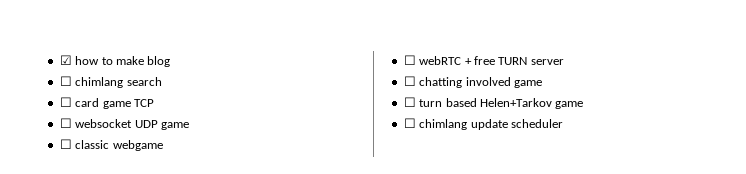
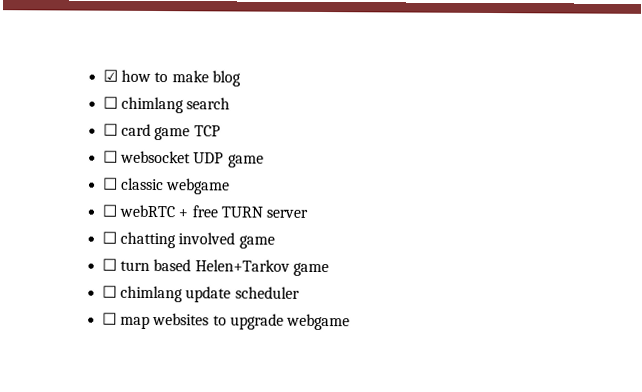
(563, 123) none -> [102,312,350,331] // ☐ map websites to upgrade webgame

